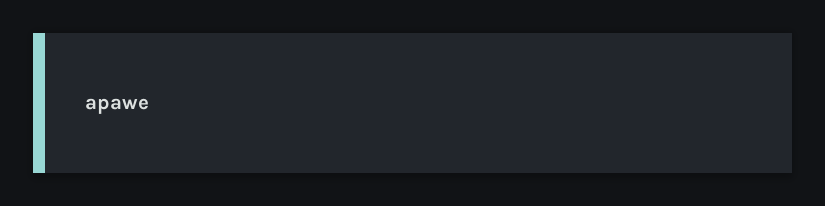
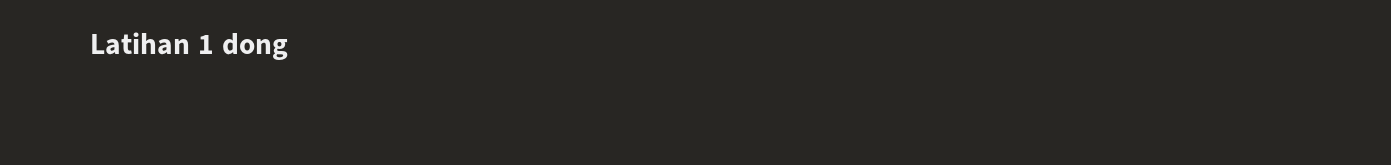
[85,98,149,114] apawe -> [90,32,288,60] Latihan 1 dong

